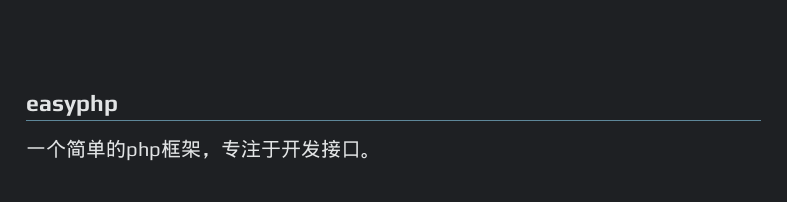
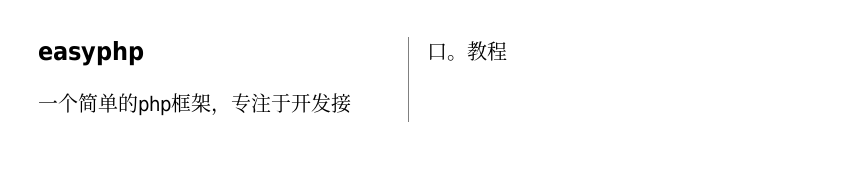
(381, 155) none -> [467,41,507,61] 教程

